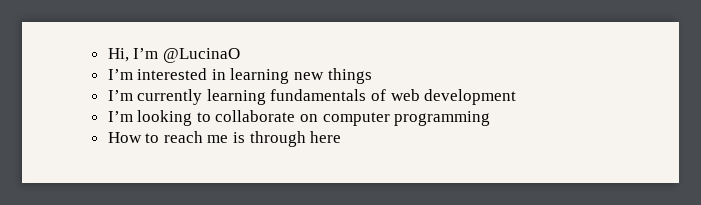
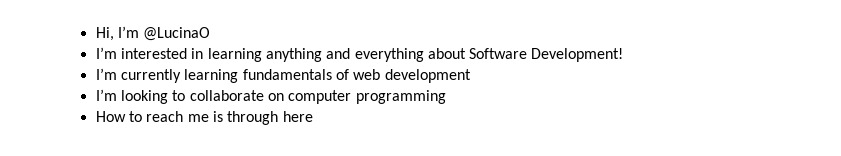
[294,68,372,84] new things -> [265,48,624,62] anything and everything about Software Development!

